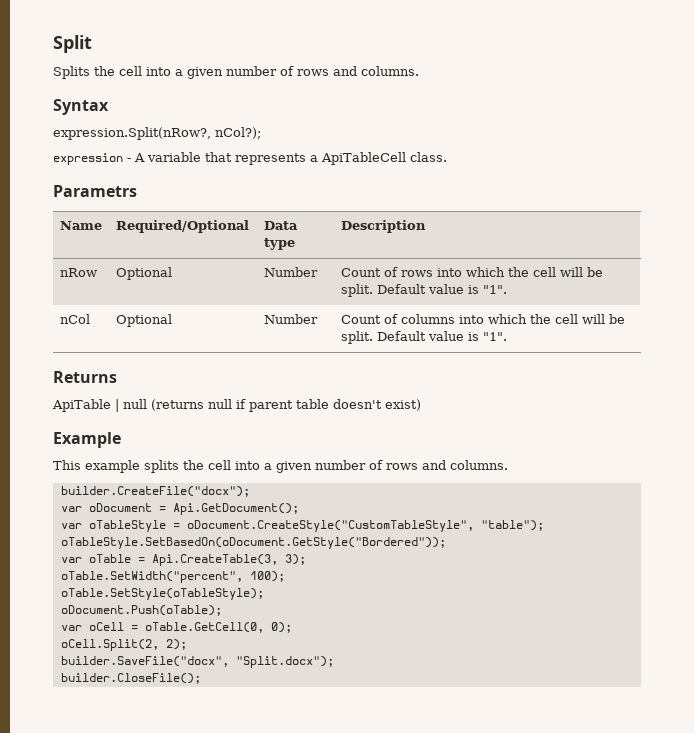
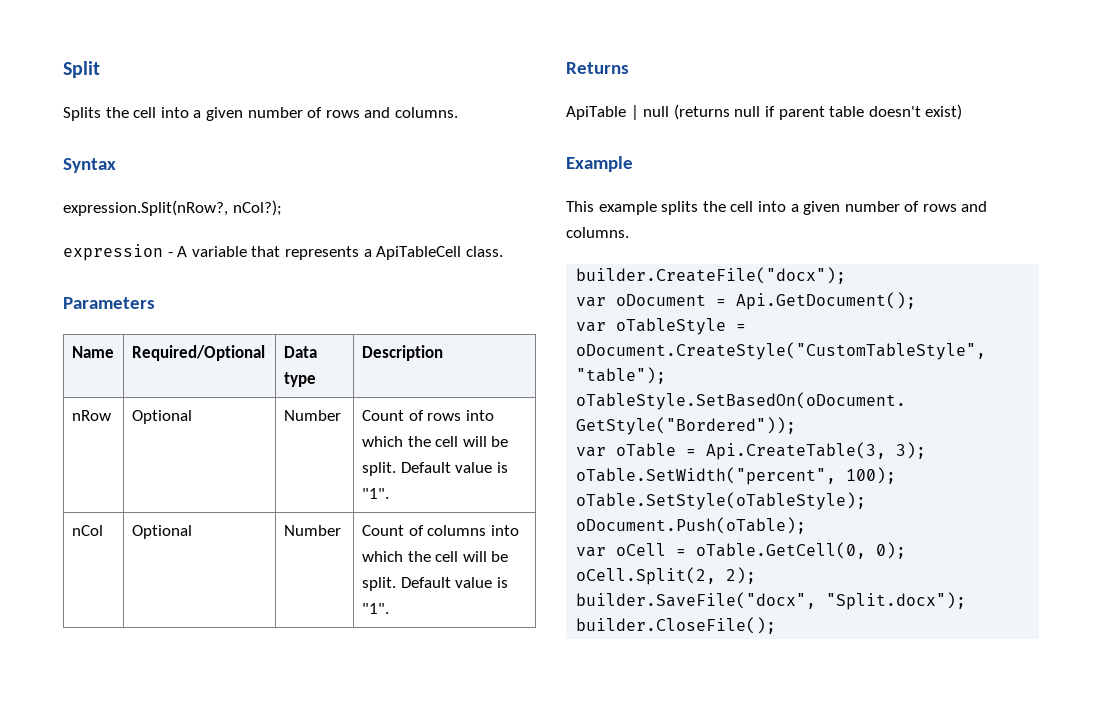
[53,185,137,197] Parametrs -> [63,297,155,309] Parameters

